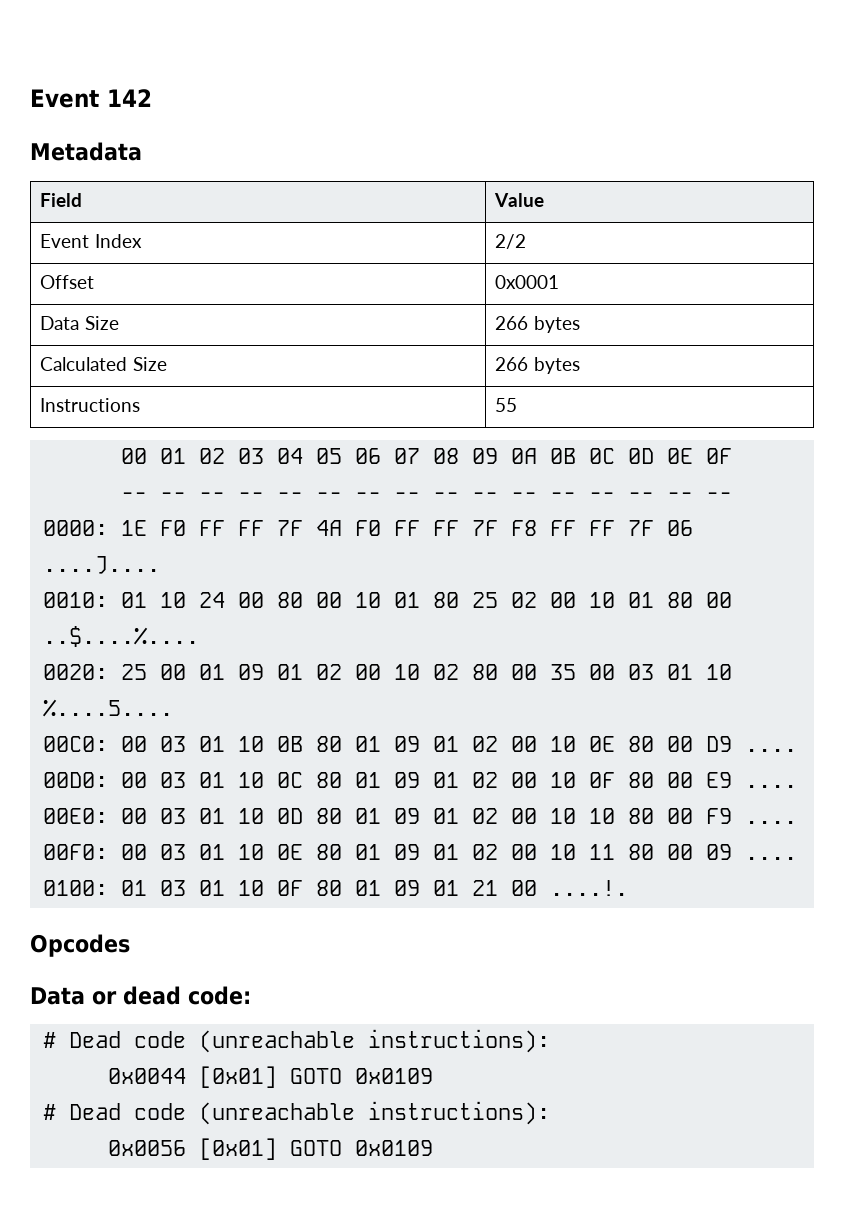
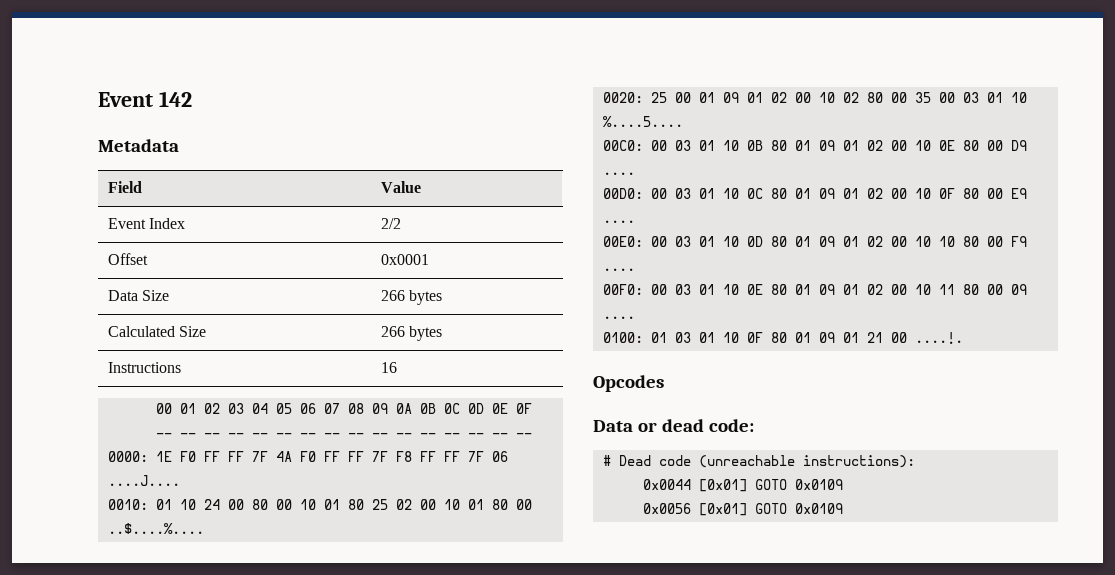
[495,398,518,412] 55 -> [381,362,398,373] 16
[42,1101,550,1125] // # Dead code (unreachable instructions): -> (843, 484) none

